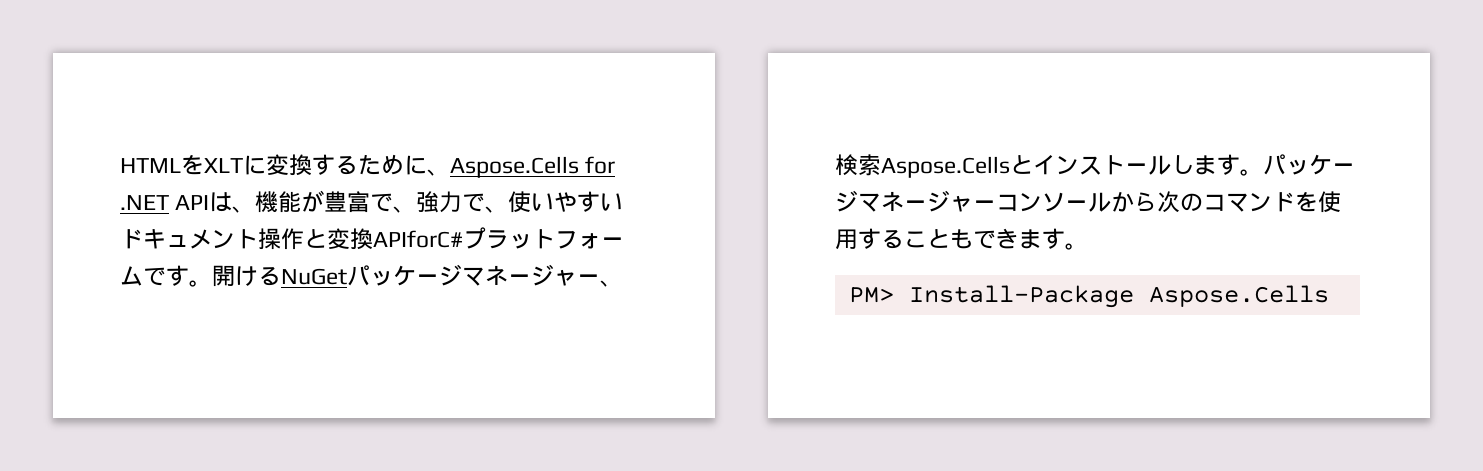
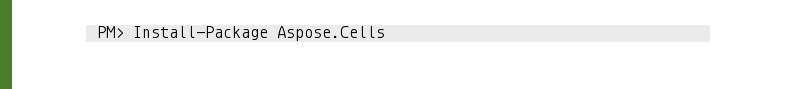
[120,154,616,178] [120,190,624,213] [120,227,624,250] [120,264,623,287] [835,154,1355,178] [835,190,1341,213] [835,228,1088,250] HTMLをXLTに変換するために、Aspose.Cells for .NET APIは、機能が豊富で、強力で、使いやすいドキュメント操作と変換APIforC#プラットフォームです。開けるNuGetパッケージマネージャー、検索Aspose.Cellsとインストールします。パッケージマネージャーコンソールから次のコマンドを使用することもできます。 // -> (96, 32) none

